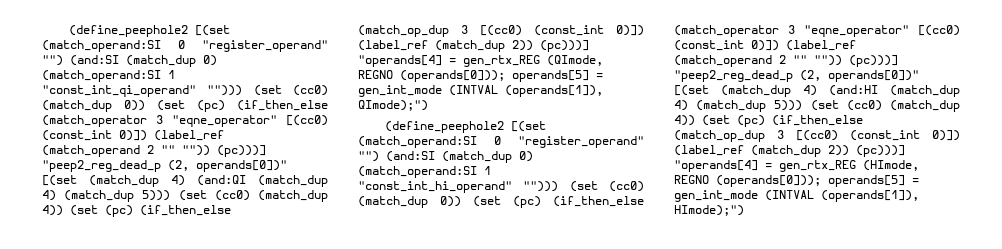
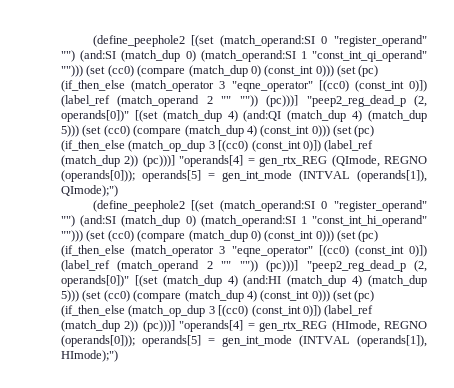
[42,100,145,112] (match_dup 0)) -> [137,65,334,77] (compare (match_dup 0) (const_int 0)))
[258,190,328,202] [42,205,63,216] (match_dup 4)) -> [133,125,330,137] (compare (match_dup 4) (const_int 0)))
[358,196,461,208] (match_dup 0)) -> [137,230,334,242] (compare (match_dup 0) (const_int 0)))
[890,100,960,112] [674,115,695,126] (match_dup 4)) -> [133,290,330,302] (compare (match_dup 4) (const_int 0)))

